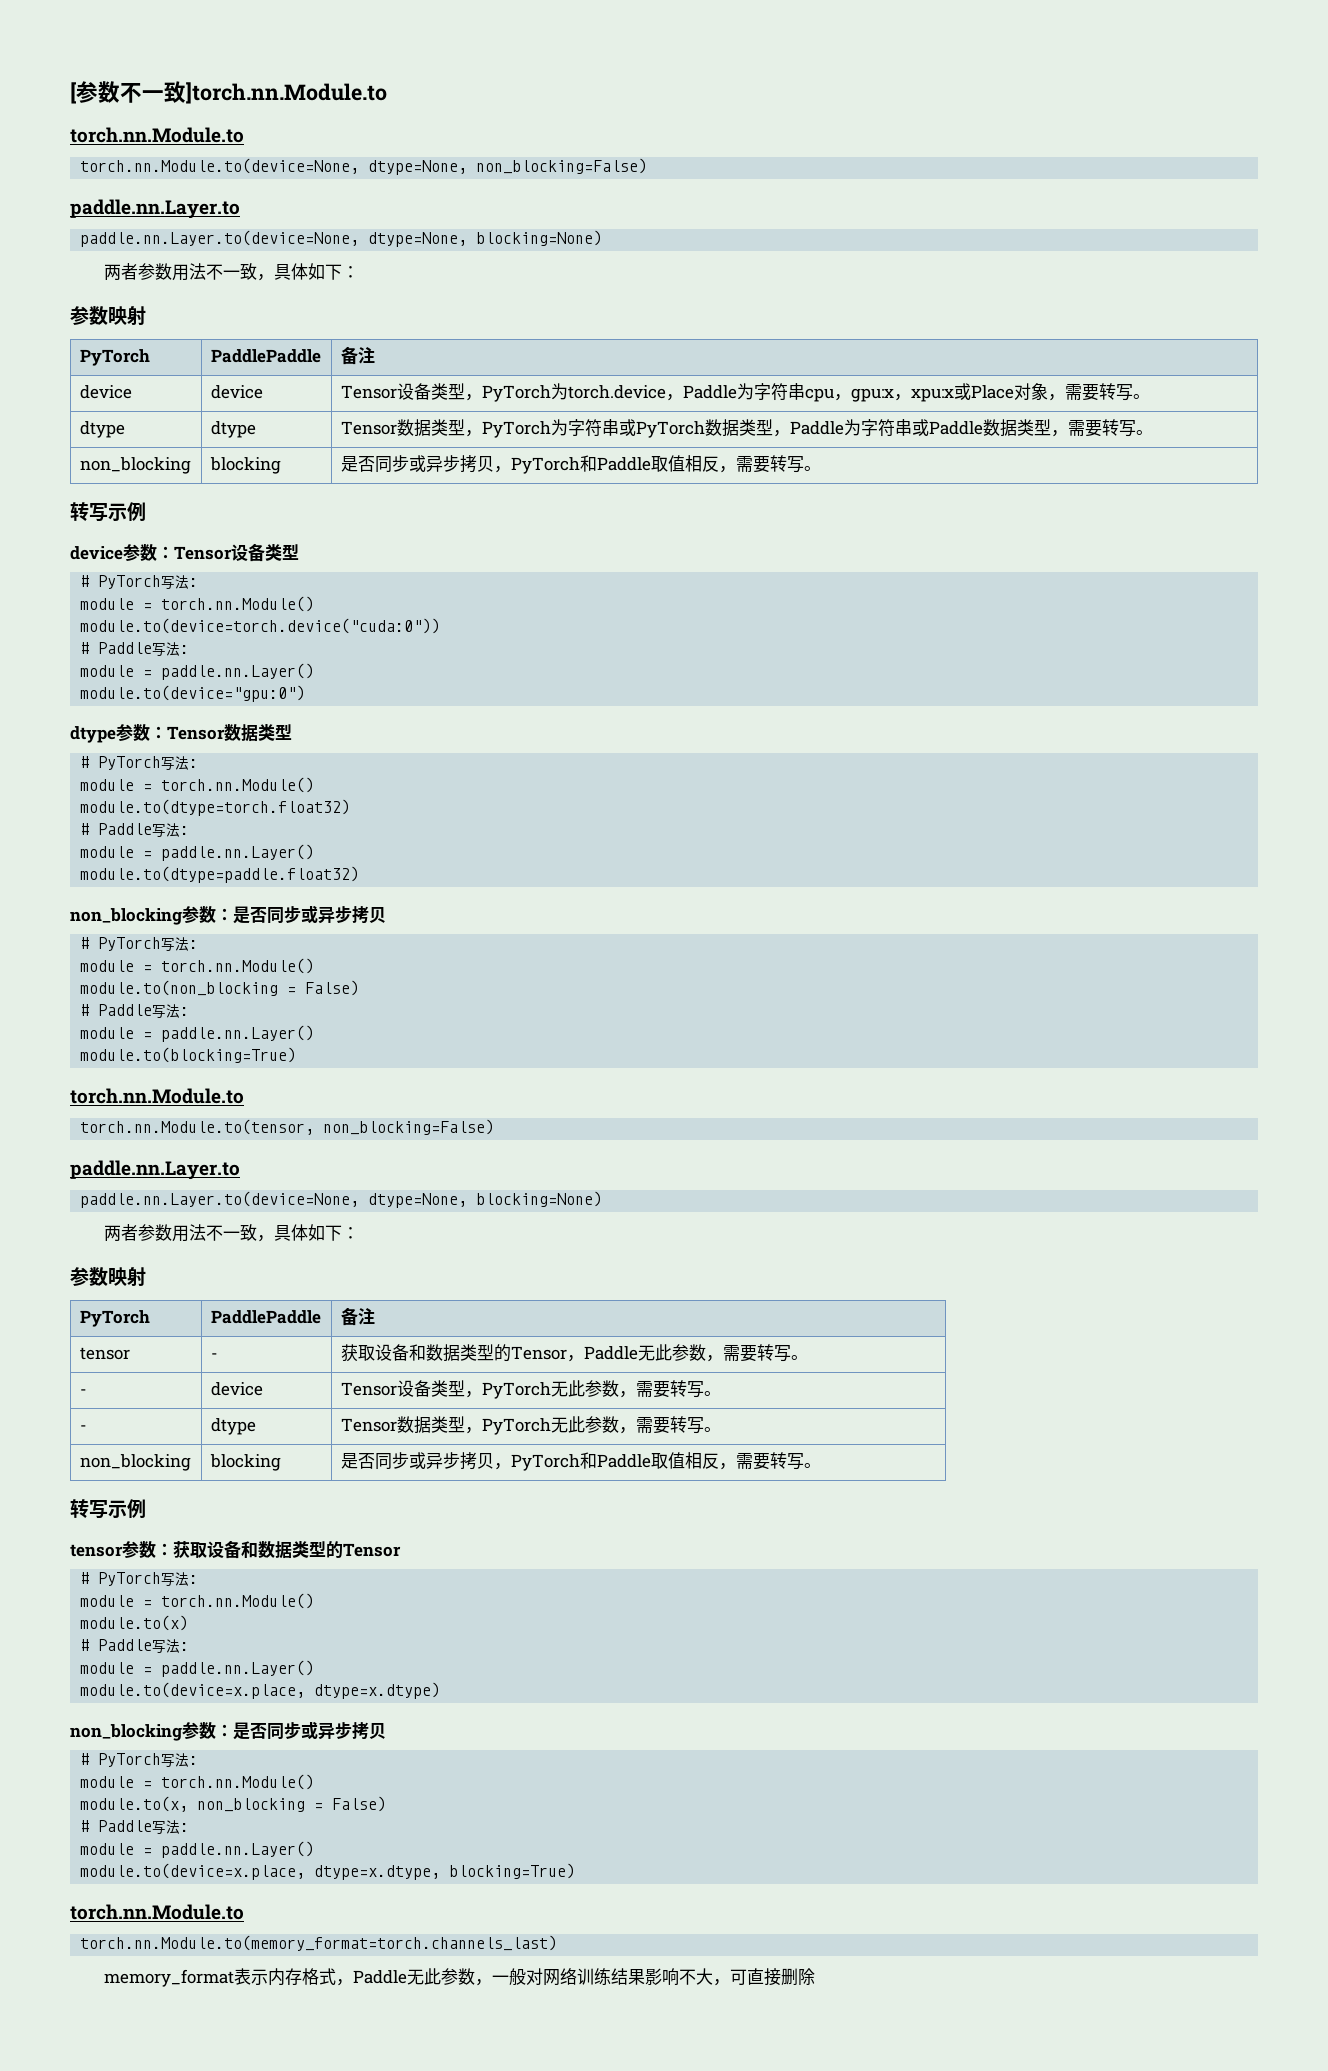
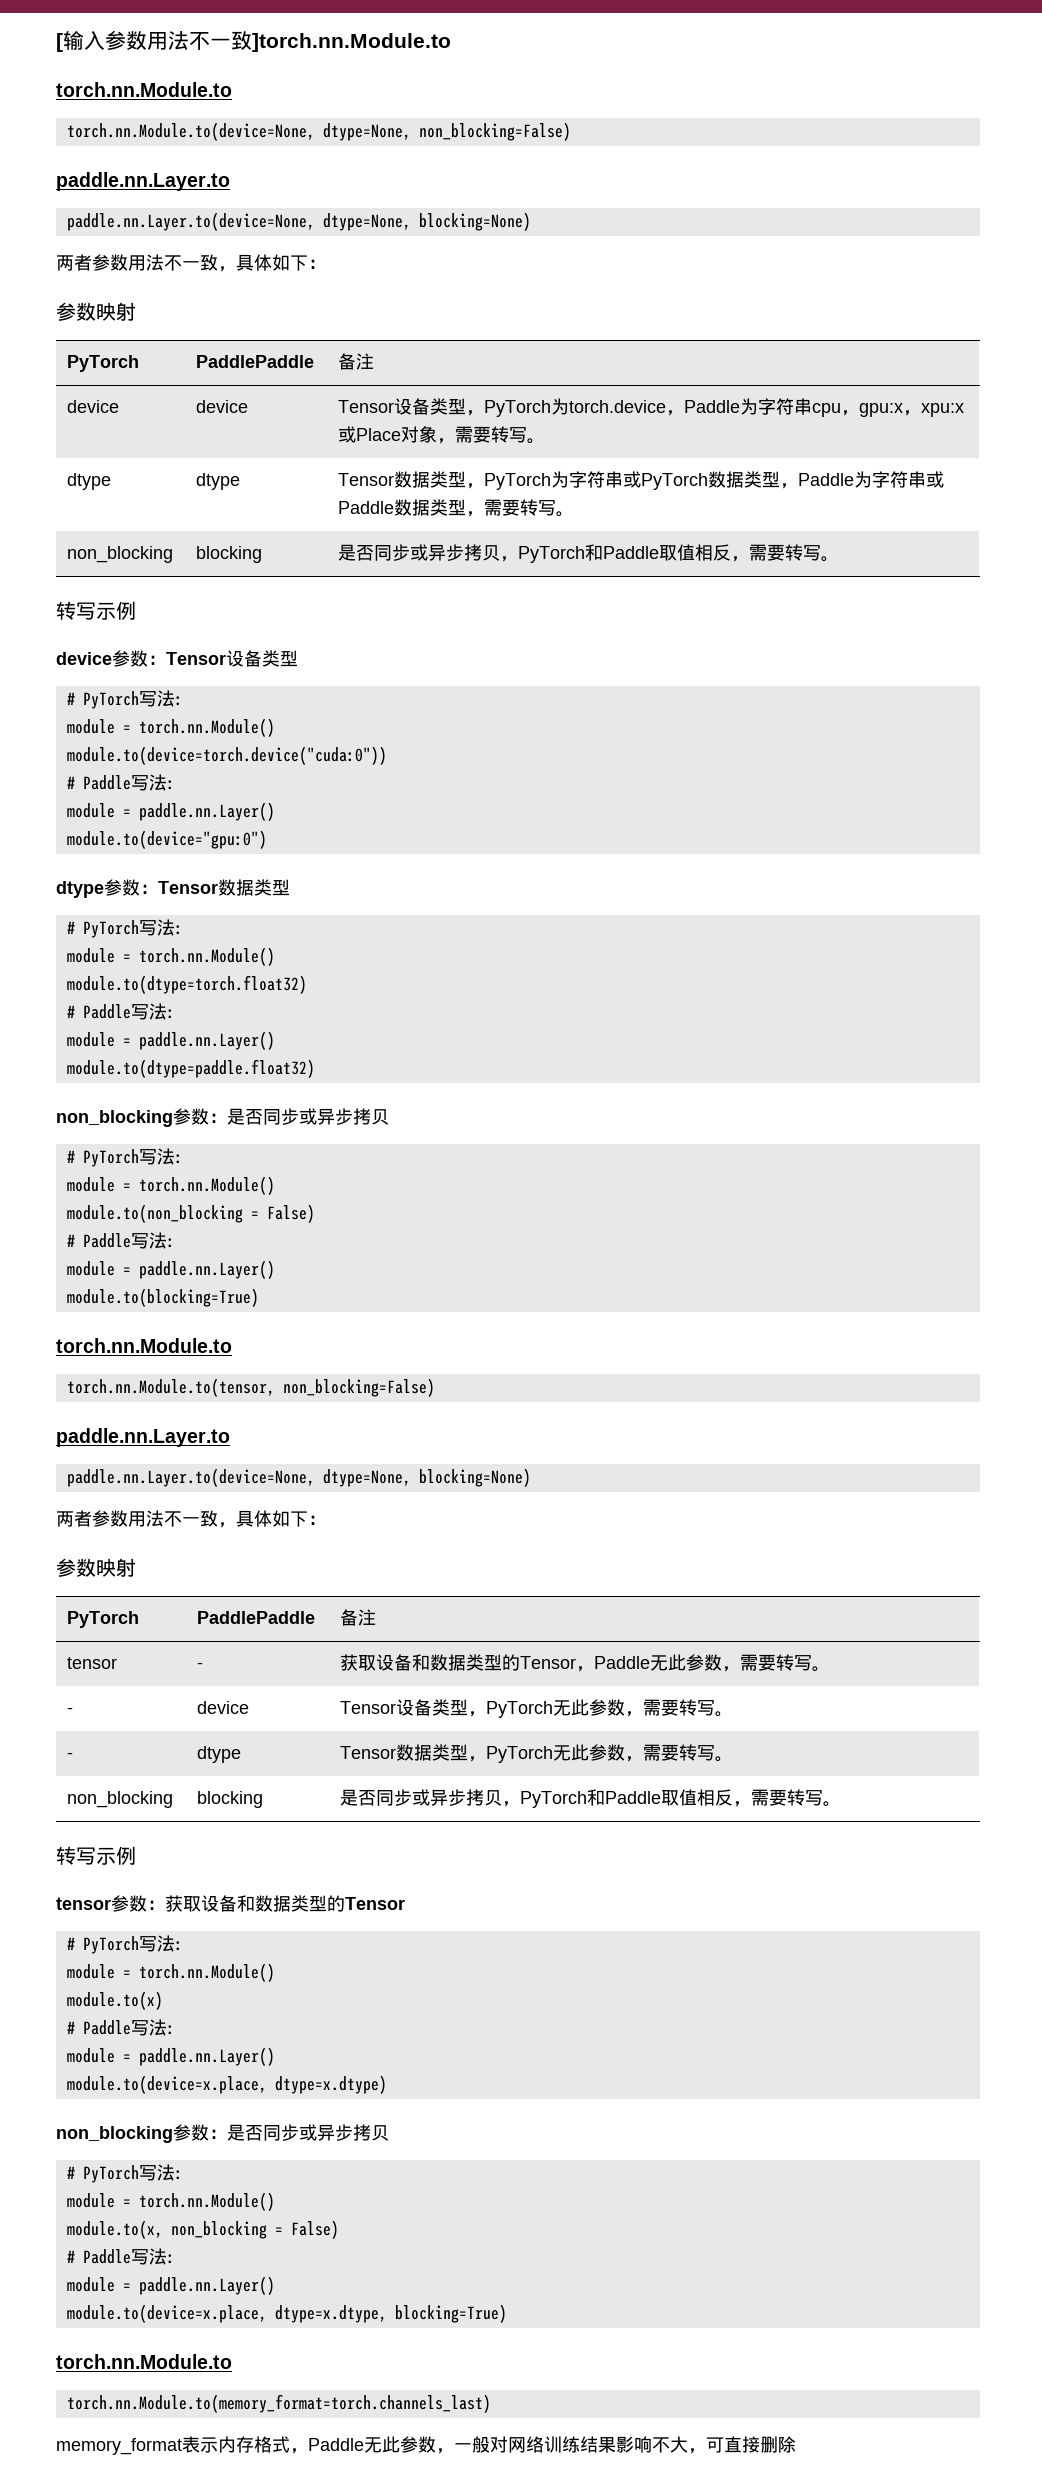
[76,81,120,103] 参数 -> [63,30,189,50] 输入参数用法

